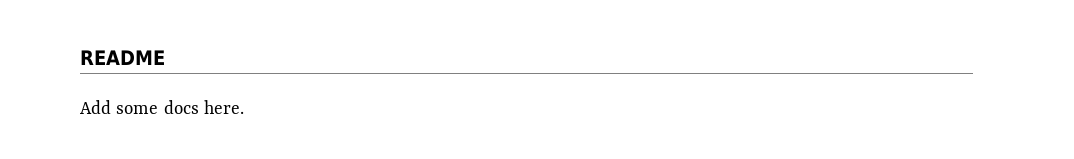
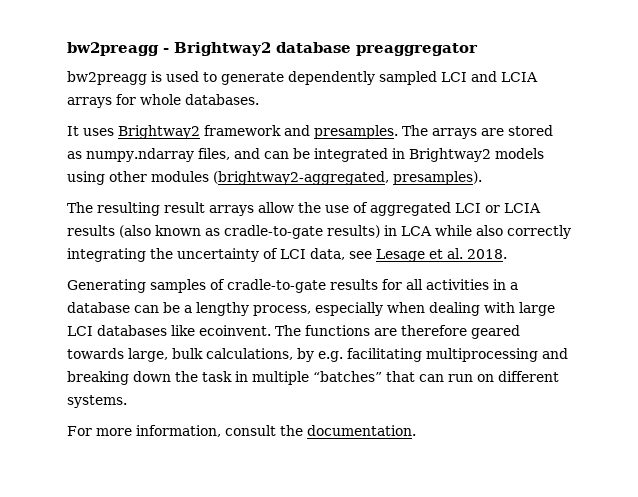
[80,50,165,65] [80,100,245,114] README // Add some docs here. -> [67,42,478,56] [67,71,538,85] [67,94,259,108] [67,125,553,139] [67,148,544,162] [67,171,482,185] [67,202,541,216] [67,225,571,239] [67,248,507,262] [67,279,518,293] [67,302,555,316] [67,325,520,339] [67,348,568,362] [67,371,559,385] [67,395,127,408] [67,425,416,437] bw2preagg - Brightway2 database preaggregator // bw2preagg is used to generate dependently sampled LCI and LCIA arrays for whole databases. // It uses Brightway2 framework and presamples. The arrays are stored as numpy.ndarray files, and can be integrated in Brightway2 models using other modules (brightway2-aggregated, presamples). // The resulting result arrays allow the use of aggregated LCI or LCIA results (also known as cradle-to-gate results) in LCA while also correctly integrating the uncertainty of LCI data, see Lesage et al. 2018. // Generating samples of cradle-to-gate results for all activities in a database can be a lengthy process, especially when dealing with large LCI databases like ecoinvent. The functions are therefore geared towards large, bulk calculations, by e.g. facilitating multiprocessing and breaking down the task in multiple “batches” that can run on different systems. // For more information, consult the documentation.

